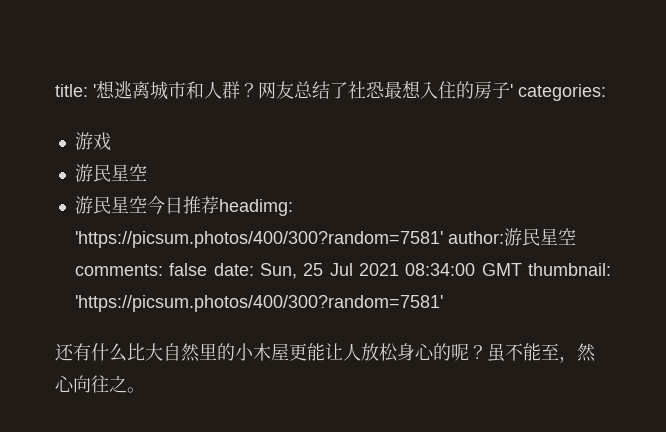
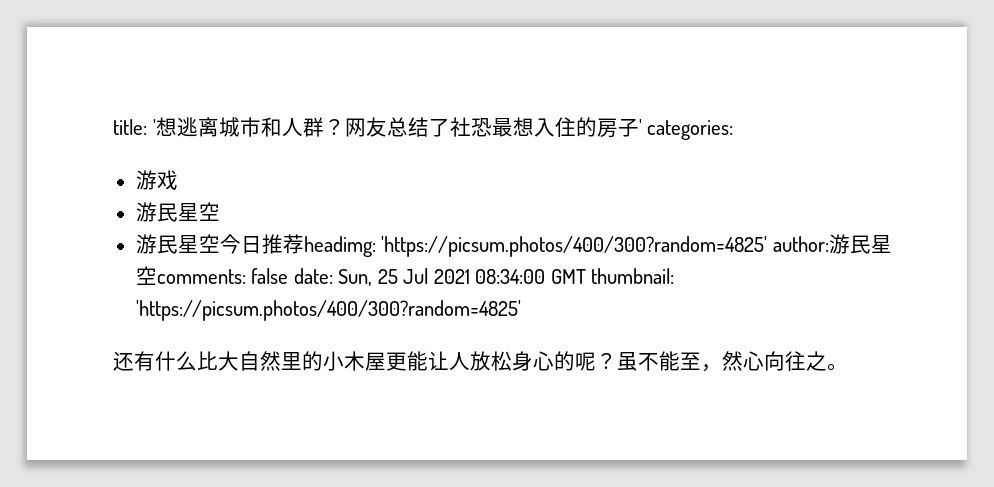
[74,231,443,248] 'https://picsum.photos/400/300?random=7581' -> [381,236,768,257] 'https://picsum.photos/400/300?random=4825'
[74,295,443,312] 'https://picsum.photos/400/300?random=7581' -> [135,300,522,321] 'https://picsum.photos/400/300?random=4825'

